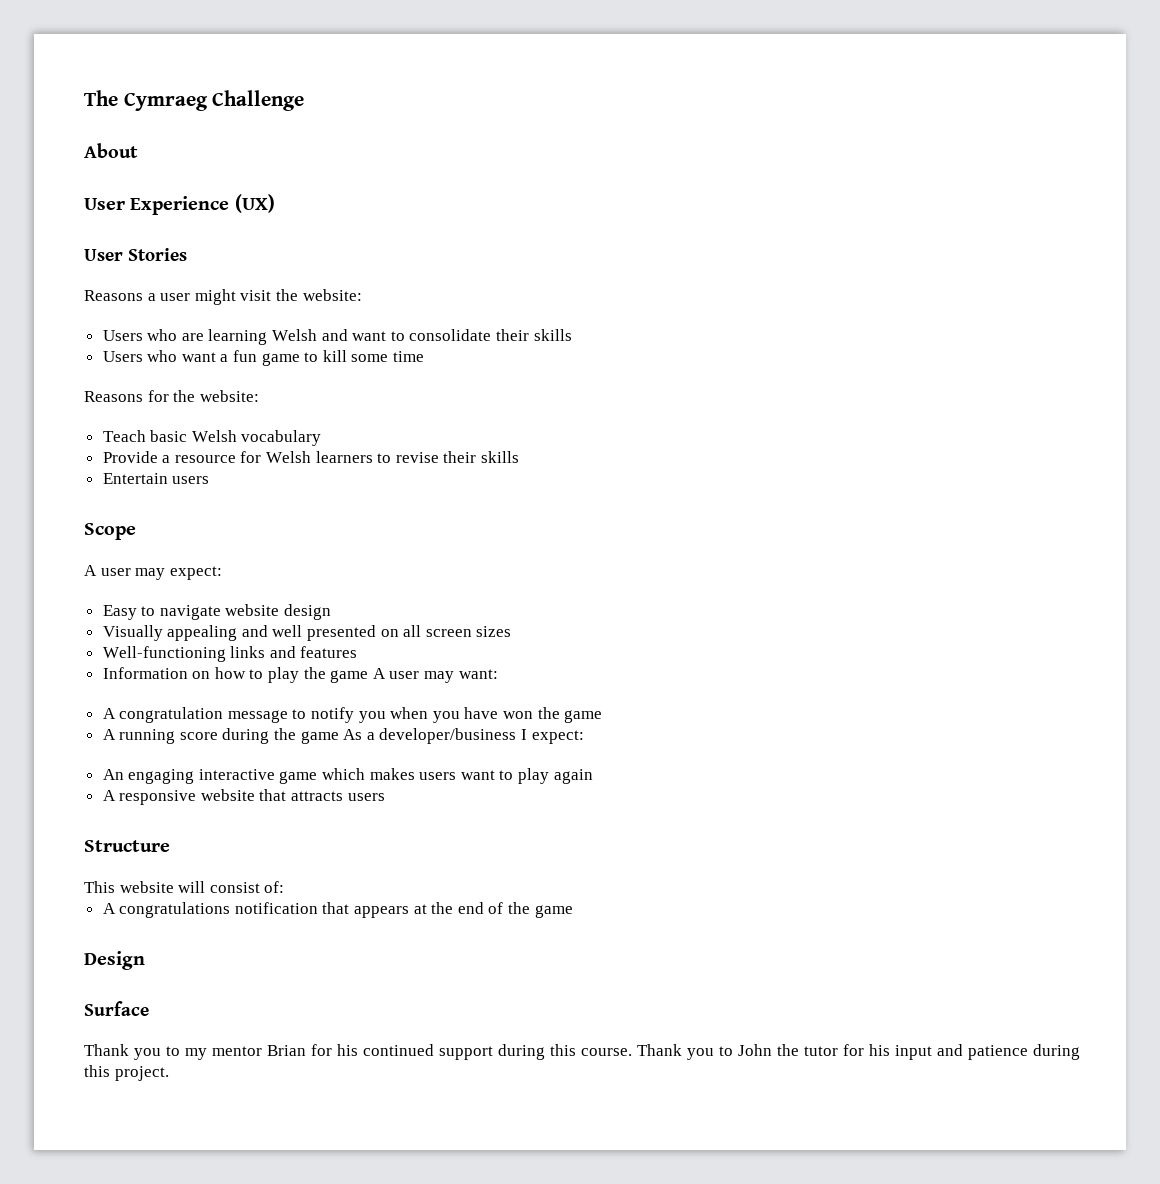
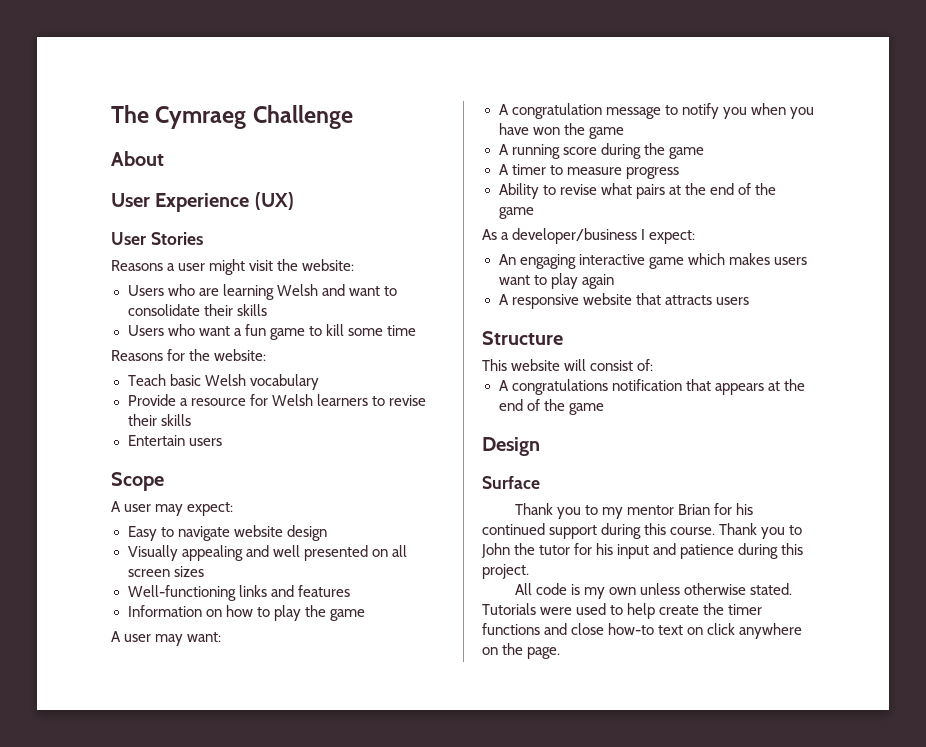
(369, 676) none -> (365, 615) //
(339, 737) none -> [498,164,679,179] [498,183,776,199] [498,207,534,219] // A timer to measure progress // Ability to revise what pairs at the end of the game //
(169, 1073) none -> [514,583,792,599] [482,603,763,619] [482,623,803,639] [482,643,561,659] // All code is my own unless otherwise stated. Tutorials were used to help create the timer functions and close how-to text on click anywhere on the page.

